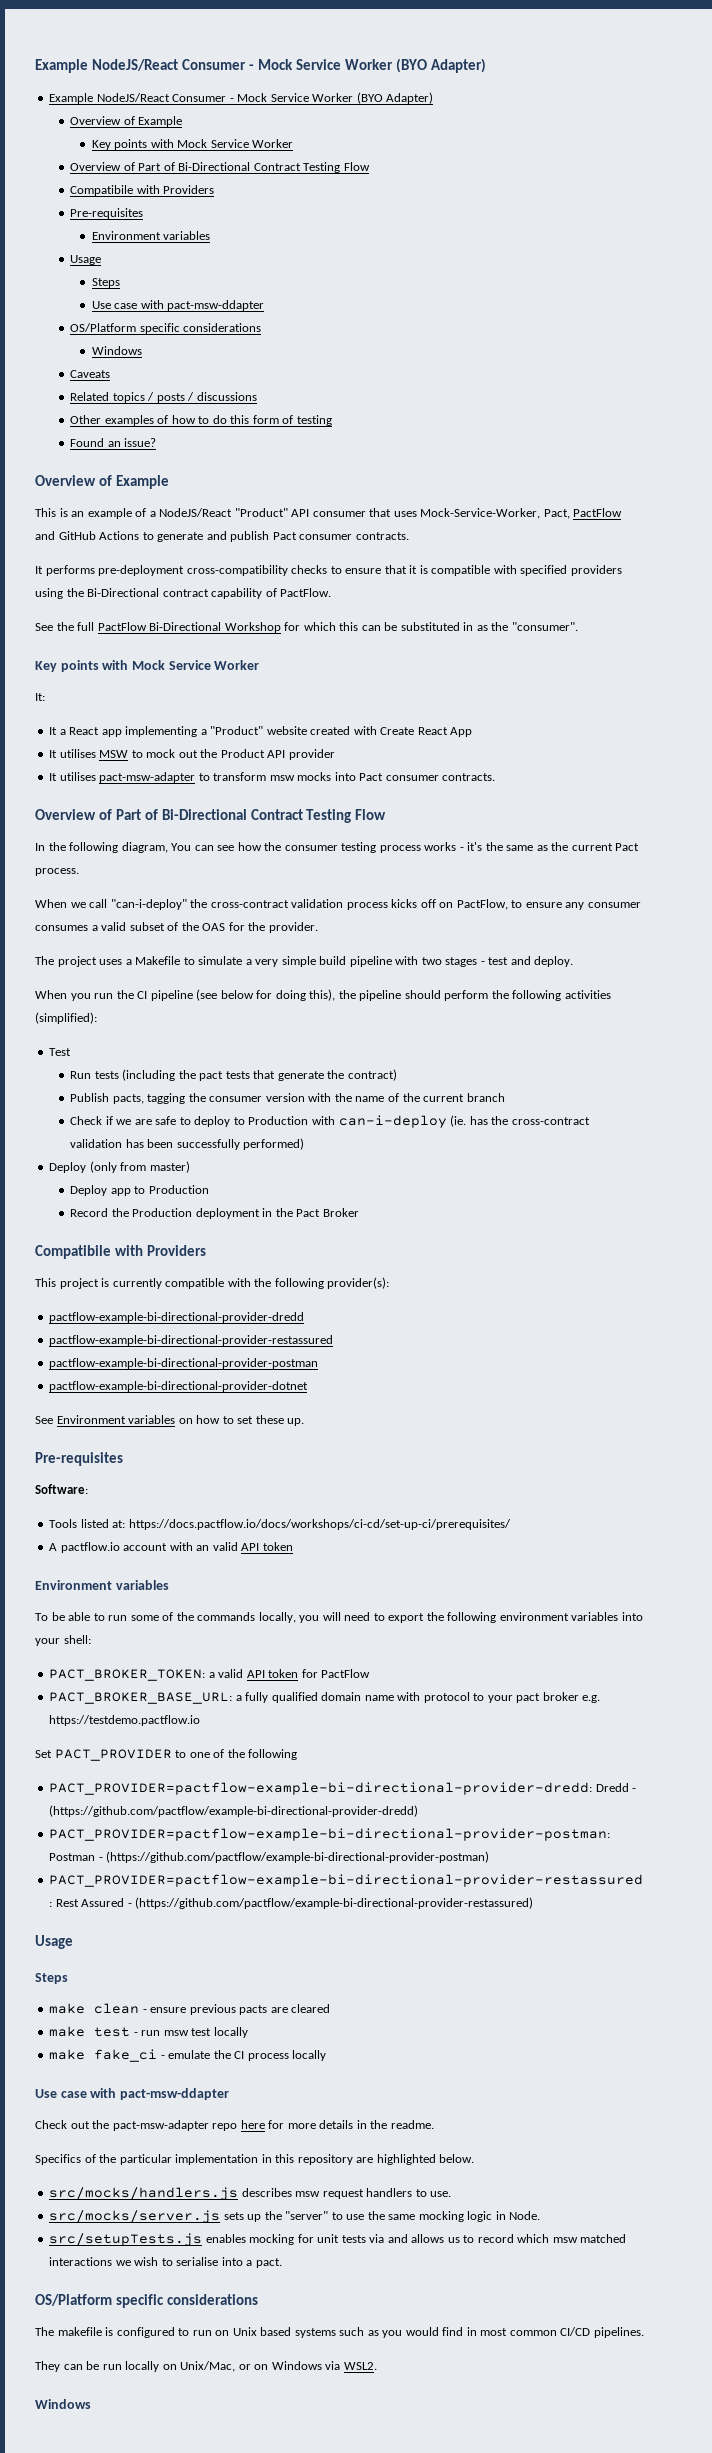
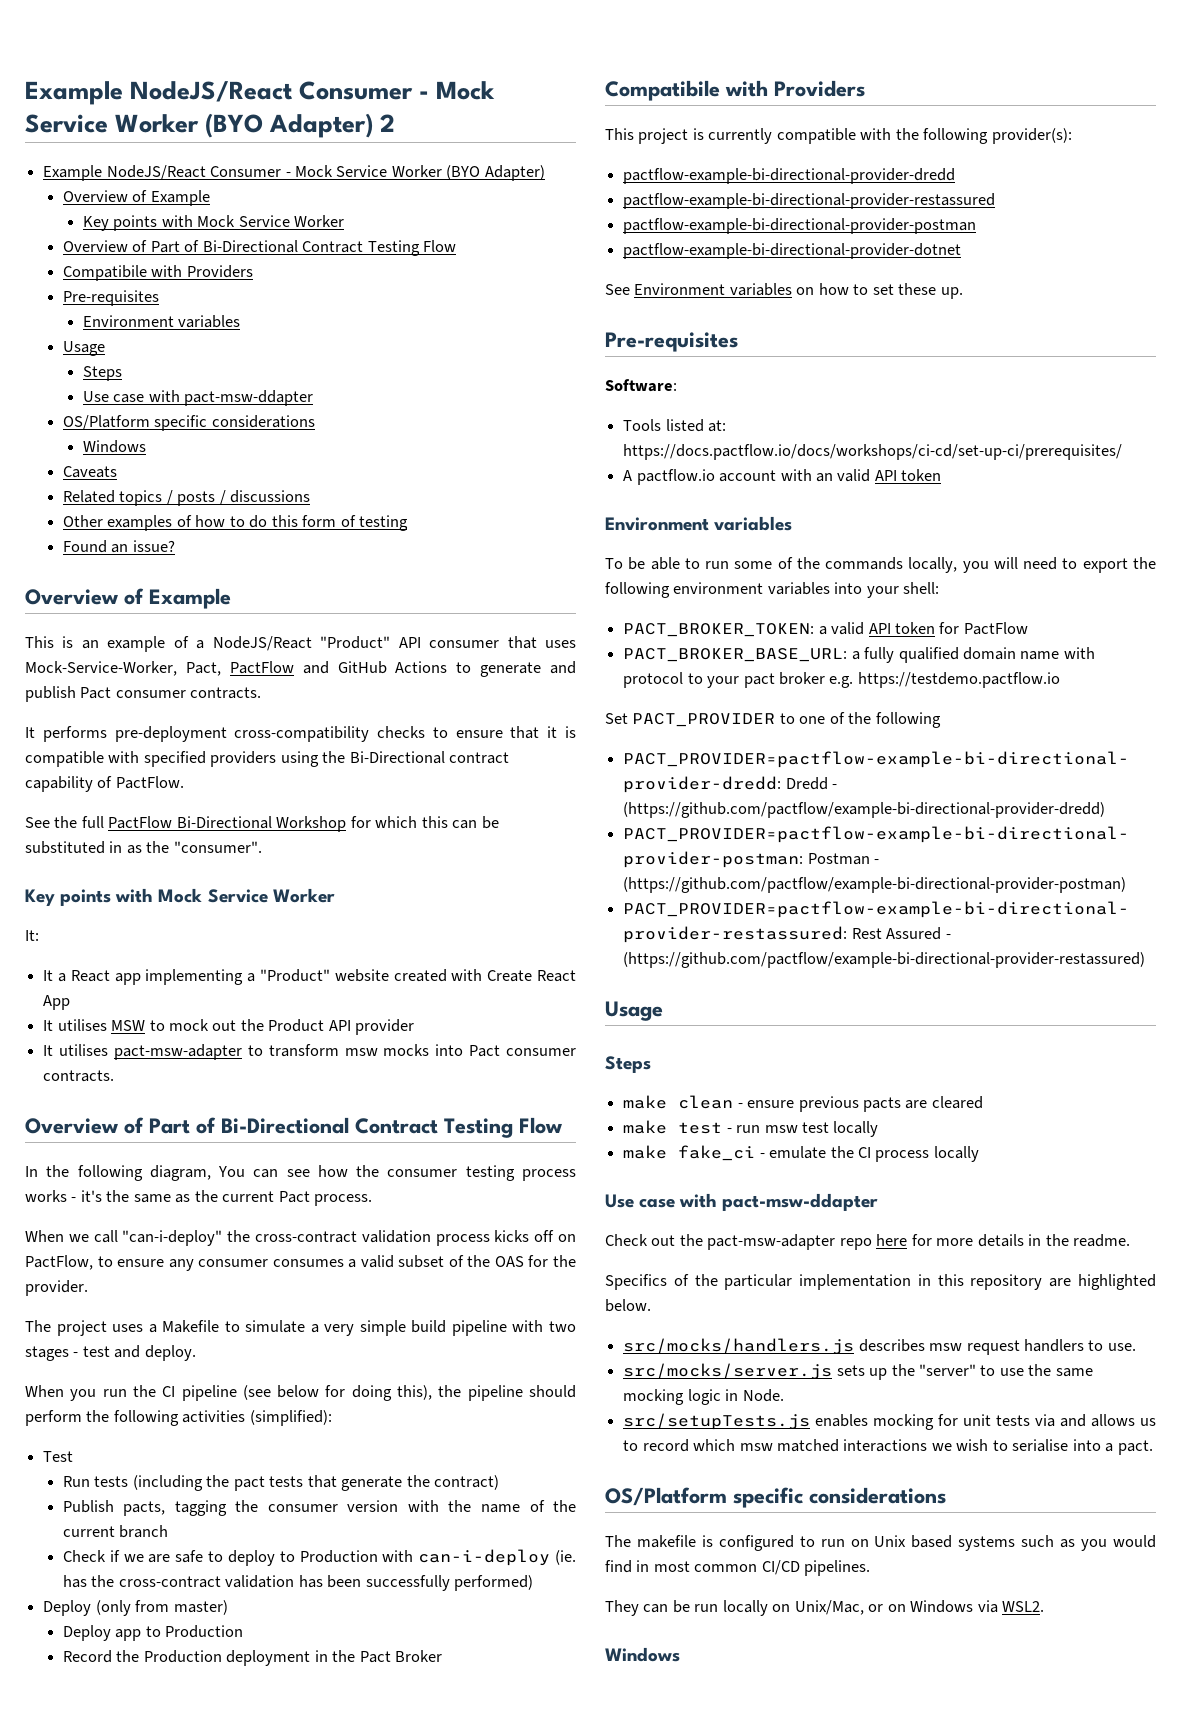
[35,58,487,73] Example NodeJS/React Consumer - Mock Service Worker (BYO Adapter) -> [25,81,496,105] [25,113,396,138] Example NodeJS/React Consumer - Mock Service Worker (BYO Adapter) 2

